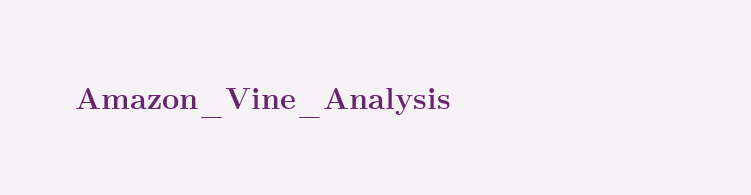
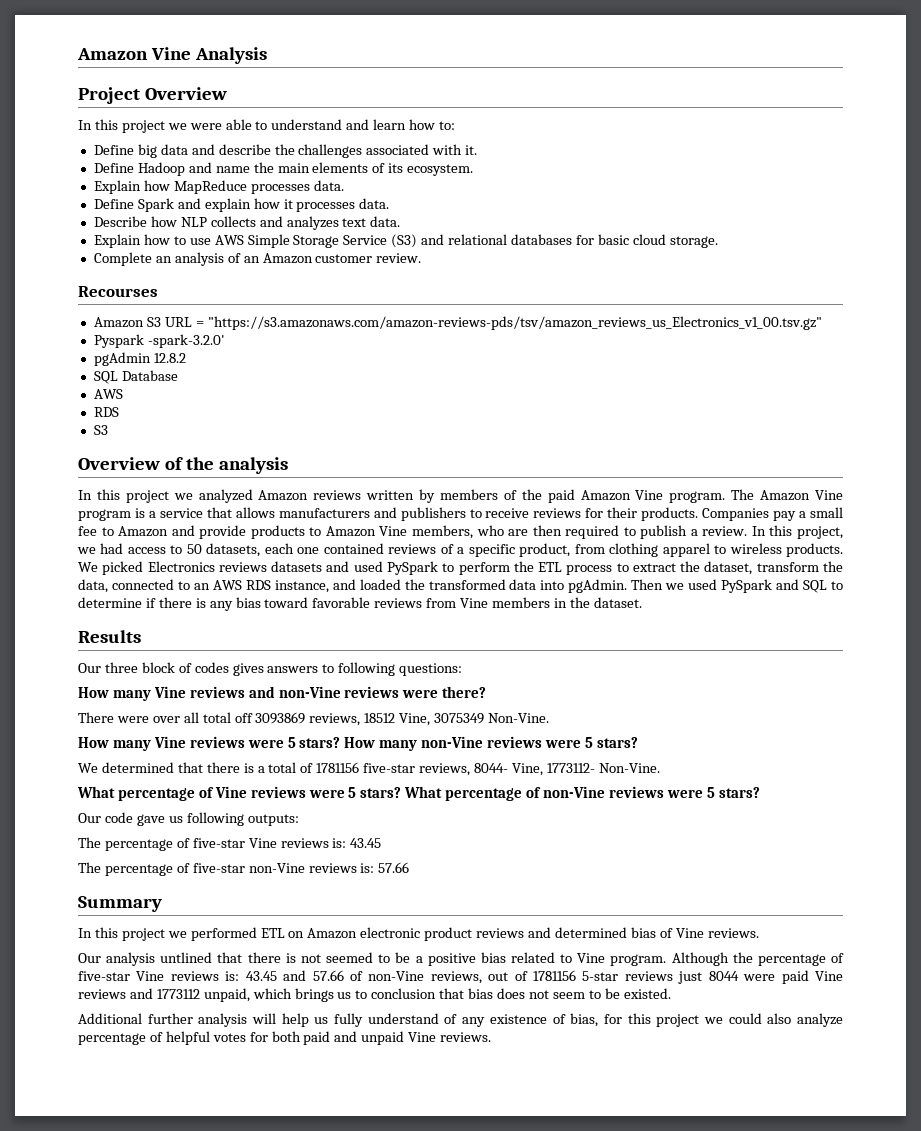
[75,88,451,118] Amazon_Vine_Analysis -> [77,47,267,64] [78,87,227,104] [78,119,456,133] [93,144,478,158] [93,162,474,176] [93,180,344,194] [93,198,390,212] [93,216,401,230] [93,234,718,248] [93,252,422,266] [78,286,158,297] [93,316,822,330] [93,334,225,348] [93,352,186,366] [93,370,178,384] [93,389,123,399] [93,407,119,417] [93,425,108,435] [78,457,288,474] [78,489,844,503] [78,507,844,521] [78,525,843,539] [77,543,844,557] [78,561,844,575] [78,579,844,593] [78,597,642,611] [78,630,141,643] [78,662,463,676] [78,686,487,701] [78,712,550,726] [78,736,638,751] [78,762,660,776] [77,786,760,801] [78,812,299,826] [78,837,382,851] [78,862,410,876] [78,896,162,912] [78,927,759,941] [78,952,844,966] [78,970,844,984] [78,988,671,1002] [78,1013,844,1027] [78,1031,492,1045] Amazon Vine Analysis // Project Overview // In this project we were able to understand and learn how to: // Define big data and describe the challenges associated with it. // Define Hadoop and name the main elements of its ecosystem. // Explain how MapReduce processes data. // Define Spark and explain how it processes data. // Describe how NLP collects and analyzes text data. // Explain how to use AWS Simple Storage Service (S3) and relational databases for basic cloud storage. // Complete an analysis of an Amazon customer review. // Recourses // Amazon S3 URL = "https://s3.amazonaws.com/amazon-reviews-pds/tsv/amazon_reviews_us_Electronics_v1_00.tsv.gz" // Pyspark -spark-3.2.0' // pgAdmin 12.8.2 // SQL Database // AWS // RDS // S3 // Overview of the analysis // In this project we analyzed Amazon reviews written by members of the paid Amazon Vine program. The Amazon Vine program is a service that allows manufacturers and publishers to receive reviews for their products. Companies pay a small fee to Amazon and provide products to Amazon Vine members, who are then required to publish a review. In this project, we had access to 50 datasets, each one contained reviews of a specific product, from clothing apparel to wireless products. We picked Electronics reviews datasets and used PySpark to perform the ETL process to extract the dataset, transform the data, connected to an AWS RDS instance, and loaded the transformed data into pgAdmin. Then we used PySpark and SQL to determine if there is any bias toward favorable reviews from Vine members in the dataset. // Results // Our three block of codes gives answers to following questions: // How many Vine reviews and non-Vine reviews were there? // There were over all total off 3093869 reviews, 18512 Vine, 3075349 Non-Vine. // How many Vine reviews were 5 stars? How many non-Vine reviews were 5 stars? // We determined that there is a total of 1781156 five-star reviews, 8044- Vine, 1773112- Non-Vine. // What percentage of Vine reviews were 5 stars? What percentage of non-Vine reviews were 5 stars? // Our code gave us following outputs: // The percentage of five-star Vine reviews is: 43.45 // The percentage of five-star non-Vine reviews is: 57.66 // Summary // In this project we performed ETL on Amazon electronic product reviews and determined bias of Vine reviews. // Our analysis untlined that there is not seemed to be a positive bias related to Vine program. Although the percentage of five-star Vine reviews is: 43.45 and 57.66 of non-Vine reviews, out of 1781156 5-star reviews just 8044 were paid Vine reviews and 1773112 unpaid, which brings us to conclusion that bias does not seem to be existed. // Additional further analysis will help us fully understand of any existence of bias, for this project we could also analyze percentage of helpful votes for both paid and unpaid Vine reviews.

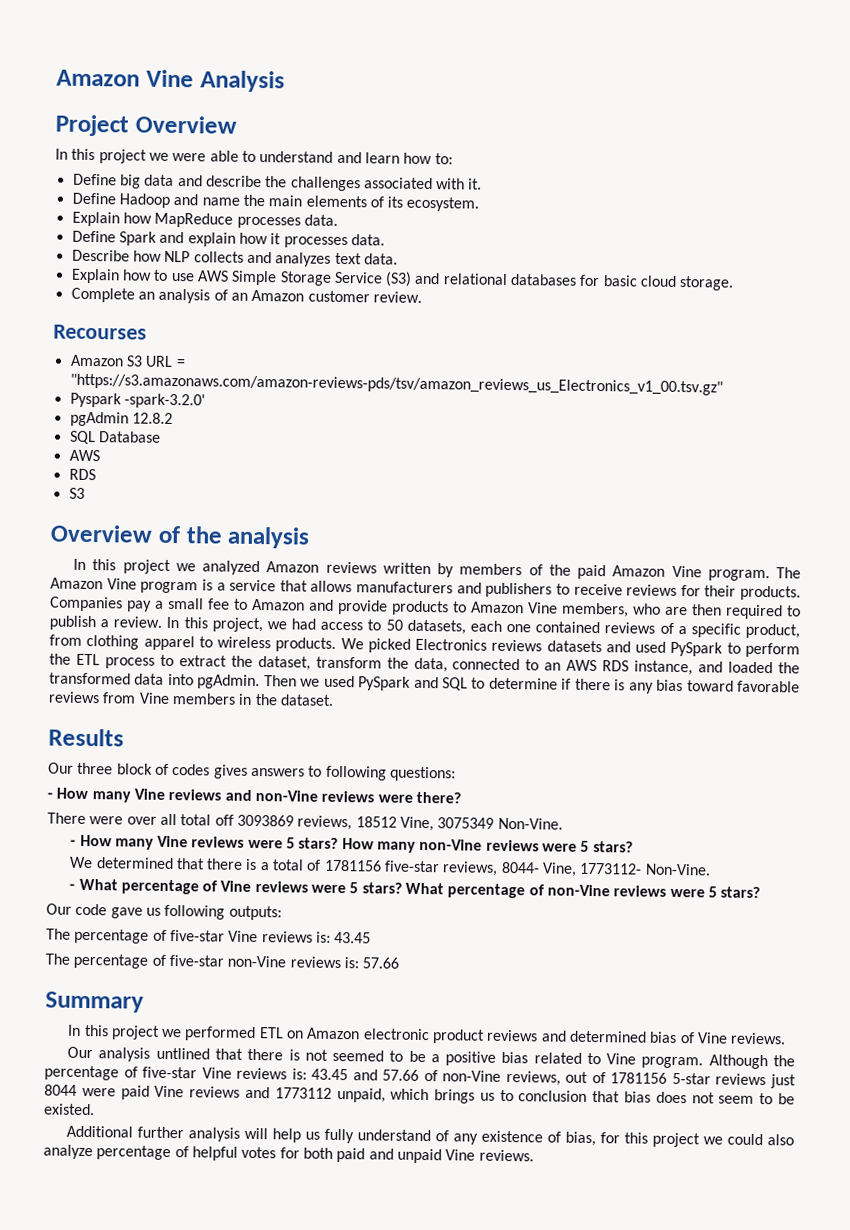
(463, 669) none -> [47,792,53,799] -
(550, 718) none -> [70,839,77,846] -
(660, 768) none -> [69,883,76,890] -

